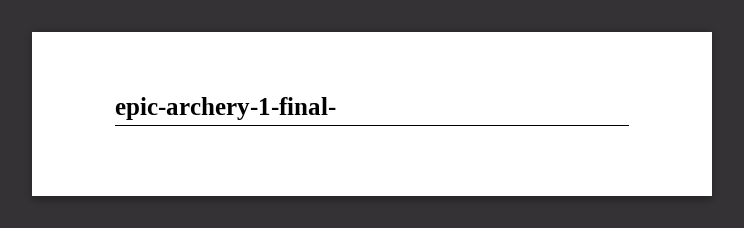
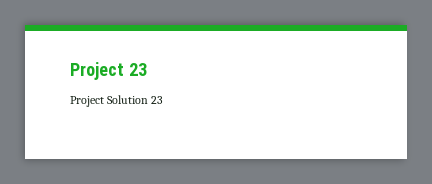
[115,97,336,120] epic-archery-1-final- -> [70,62,147,80] [70,95,164,107] Project 23 // Project Solution 23

